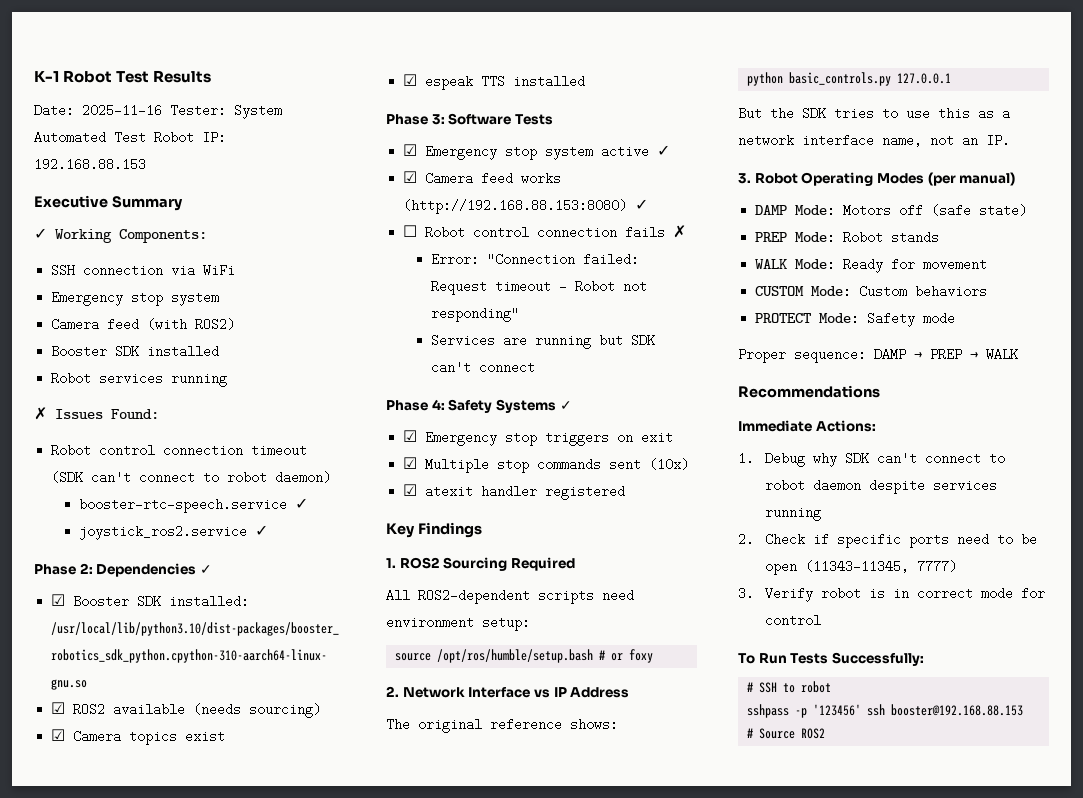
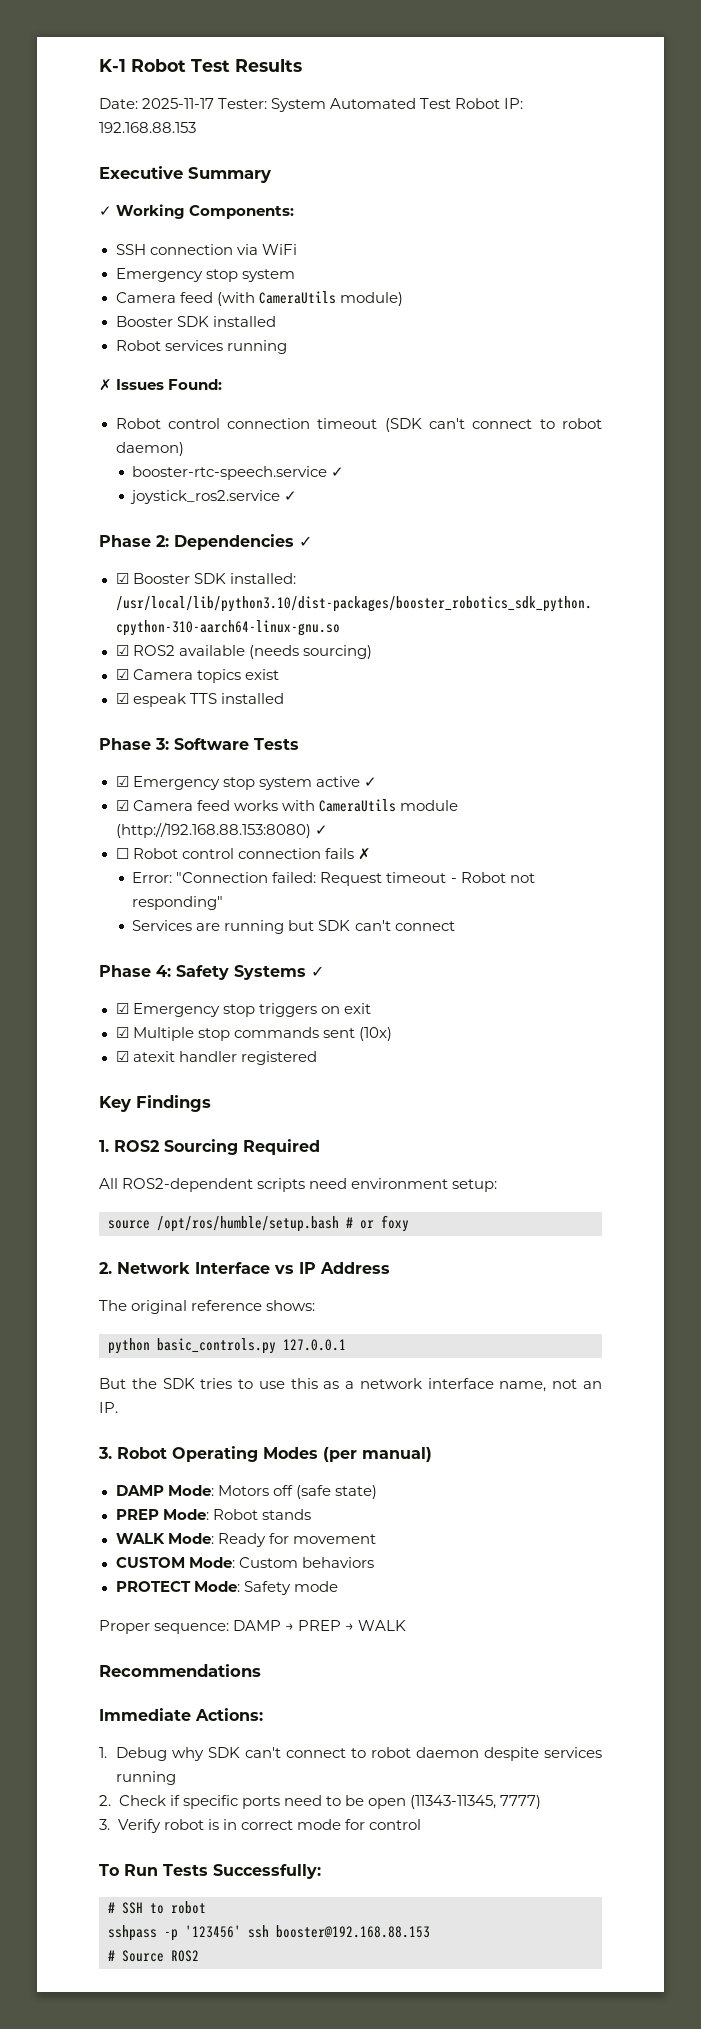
[82,104,162,117] 2025-11-16 -> [142,98,215,109] 2025-11-17
[195,318,236,331] ROS2) -> [258,291,403,306] CameraUtils module)
(562, 178) none -> [281,799,458,812] with CameraUtils module

